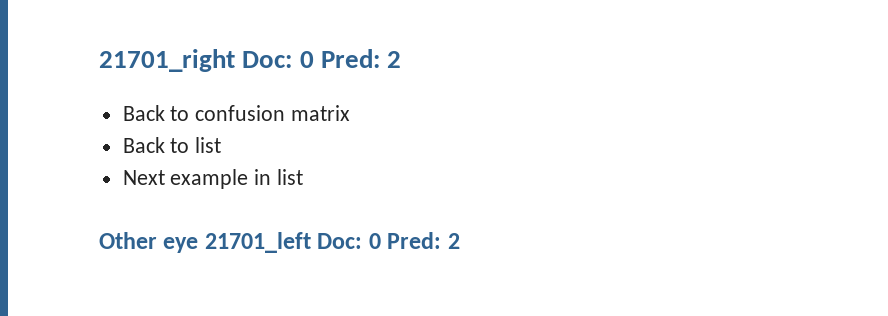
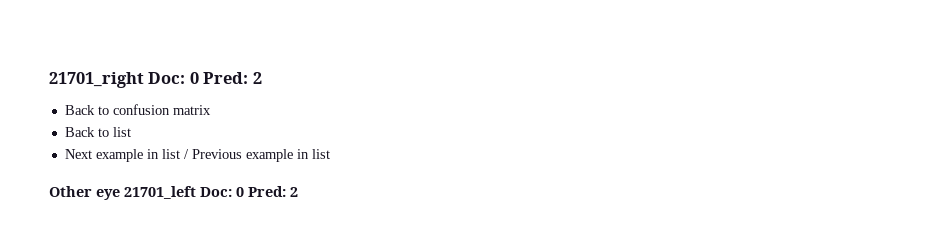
(304, 177) none -> [183,149,330,162] / Previous example in list

